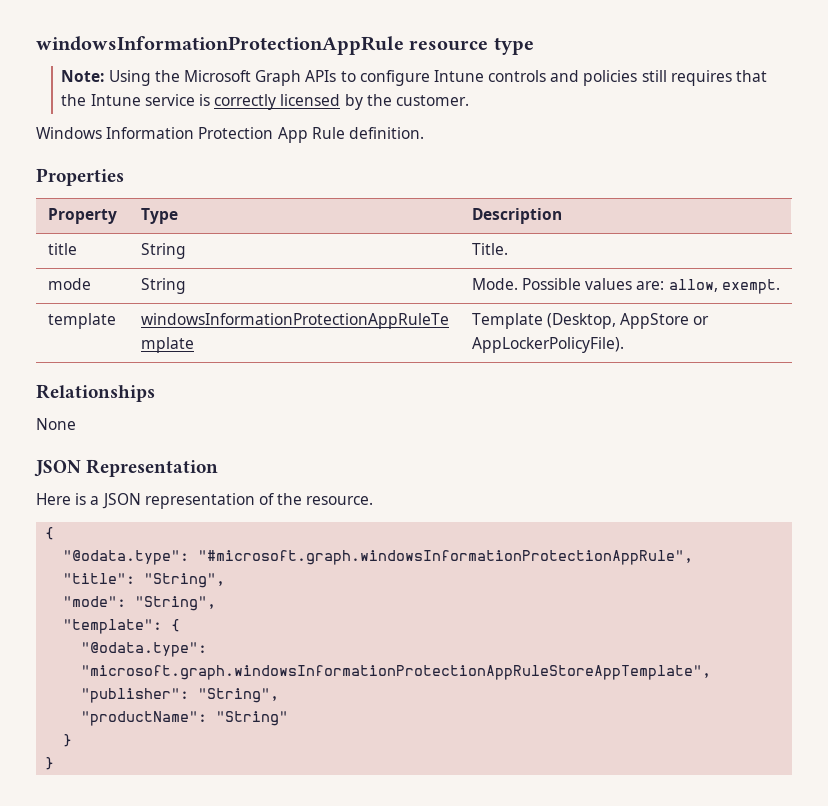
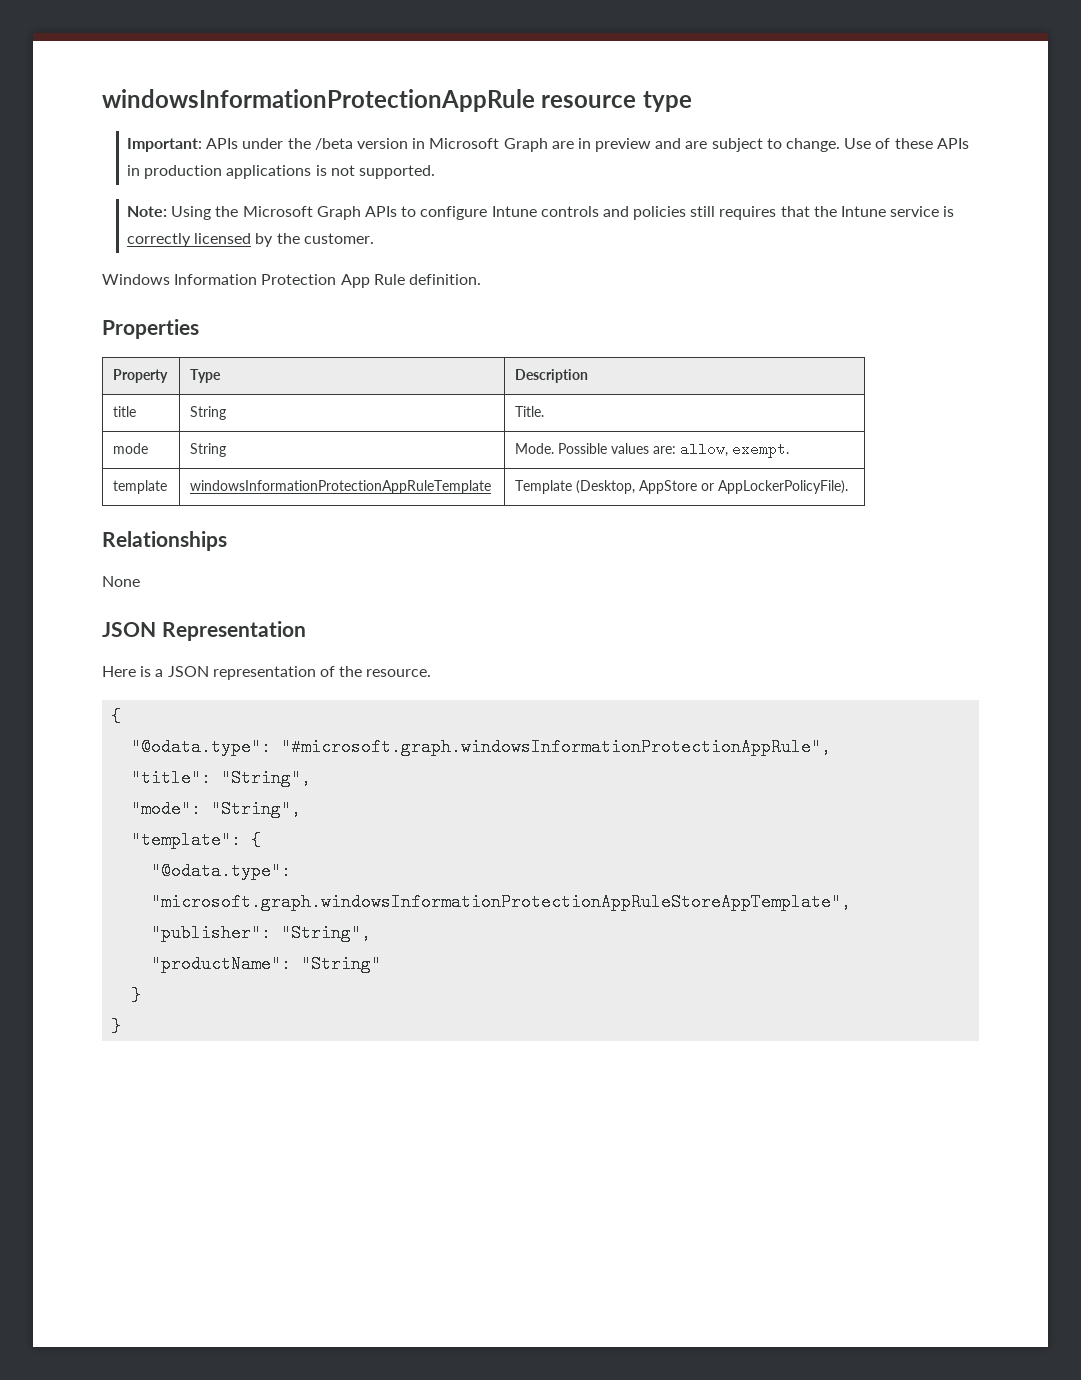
(534, 46) none -> [127,138,969,152] [127,165,436,179] // Important: APIs under the /beta version in Microsoft Graph are in preview and are subject to change. Use of these APIs in production applications is not supported.

